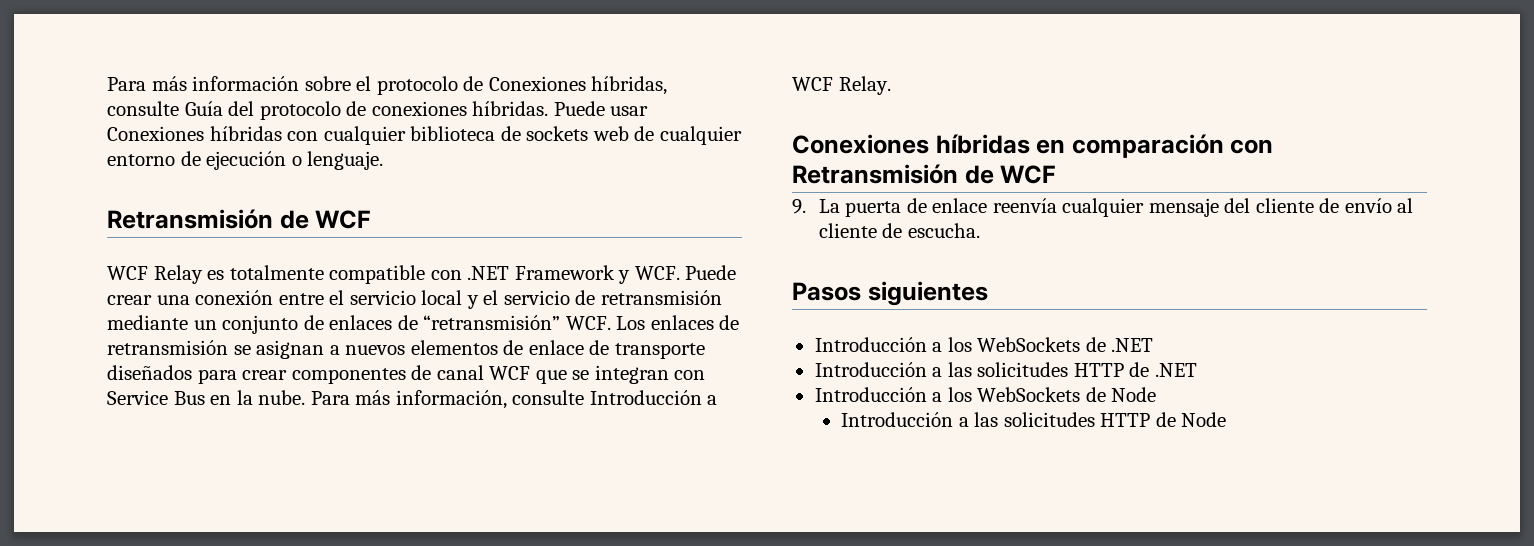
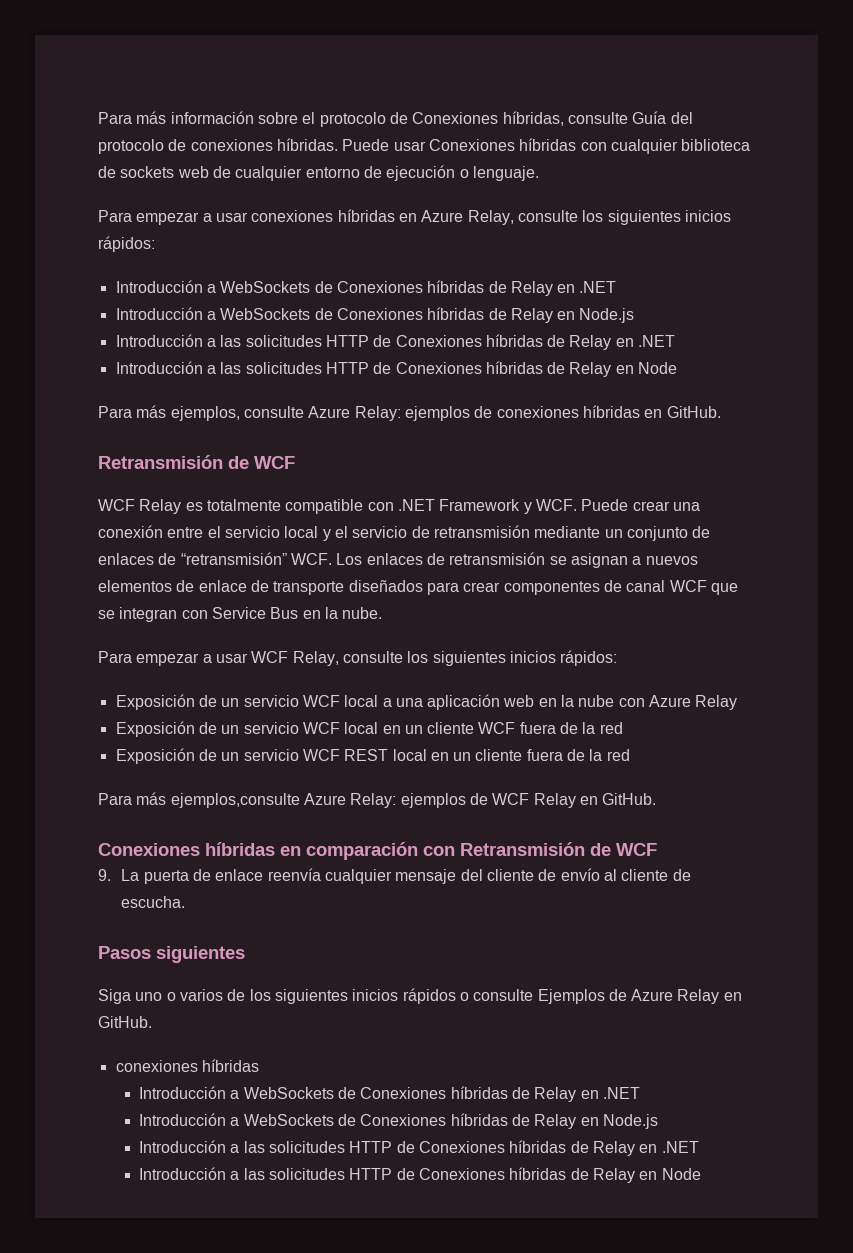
(384, 160) none -> [98,209,731,225] [98,236,155,252] [115,280,617,296] [115,307,635,323] [115,334,676,350] [115,361,678,377] [98,405,721,421] // Para empezar a usar conexiones híbridas en Azure Relay, consulte los siguientes inicios rápidos: // Introducción a WebSockets de Conexiones híbridas de Relay en .NET // Introducción a WebSockets de Conexiones híbridas de Relay en Node.js // Introducción a las solicitudes HTTP de Conexiones híbridas de Relay en .NET // Introducción a las solicitudes HTTP de Conexiones híbridas de Relay en Node // Para más ejemplos, consulte Azure Relay: ejemplos de conexiones híbridas en GitHub.
[310,390,718,409] [792,76,891,95] Para más información, consulte Introducción a WCF Relay. -> [98,650,618,666] [115,694,738,710] [115,721,623,737] [115,748,630,764] [98,792,657,808] // Para empezar a usar WCF Relay, consulte los siguientes inicios rápidos: // Exposición de un servicio WCF local a una aplicación web en la nube con Azure Relay // Exposición de un servicio WCF local en un cliente WCF fuera de la red // Exposición de un servicio WCF REST local en un cliente fuera de la red // Para más ejemplos,consulte Azure Relay: ejemplos de WCF Relay en GitHub.
[814,337,1154,352] [814,362,1197,377] [814,387,1157,402] [841,412,1176,427] // Introducción a los WebSockets de .NET // Introducción a las solicitudes HTTP de .NET // Introducción a los WebSockets de Node // Introducción a las solicitudes HTTP de -> [98,988,742,1004] [98,1016,152,1028] [115,1059,259,1072] [139,1086,640,1102] [139,1113,658,1129] [139,1140,699,1156] [139,1167,658,1183] // Siga uno o varios de los siguientes inicios rápidos o consulte Ejemplos de Azure Relay en GitHub. // conexiones híbridas // Introducción a WebSockets de Conexiones híbridas de Relay en .NET // Introducción a WebSockets de Conexiones híbridas de Relay en Node.js // Introducción a las solicitudes HTTP de Conexiones híbridas de Relay en .NET // Introducción a las solicitudes HTTP de Conexiones híbridas de Relay en

